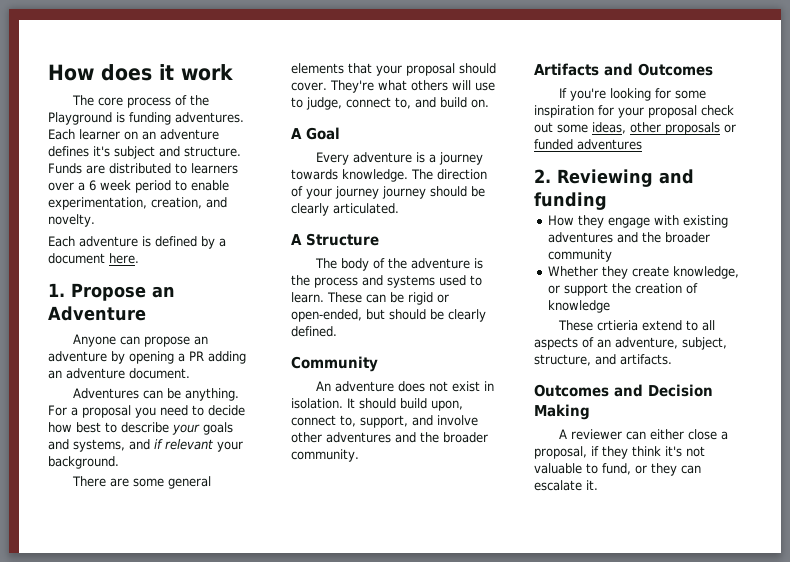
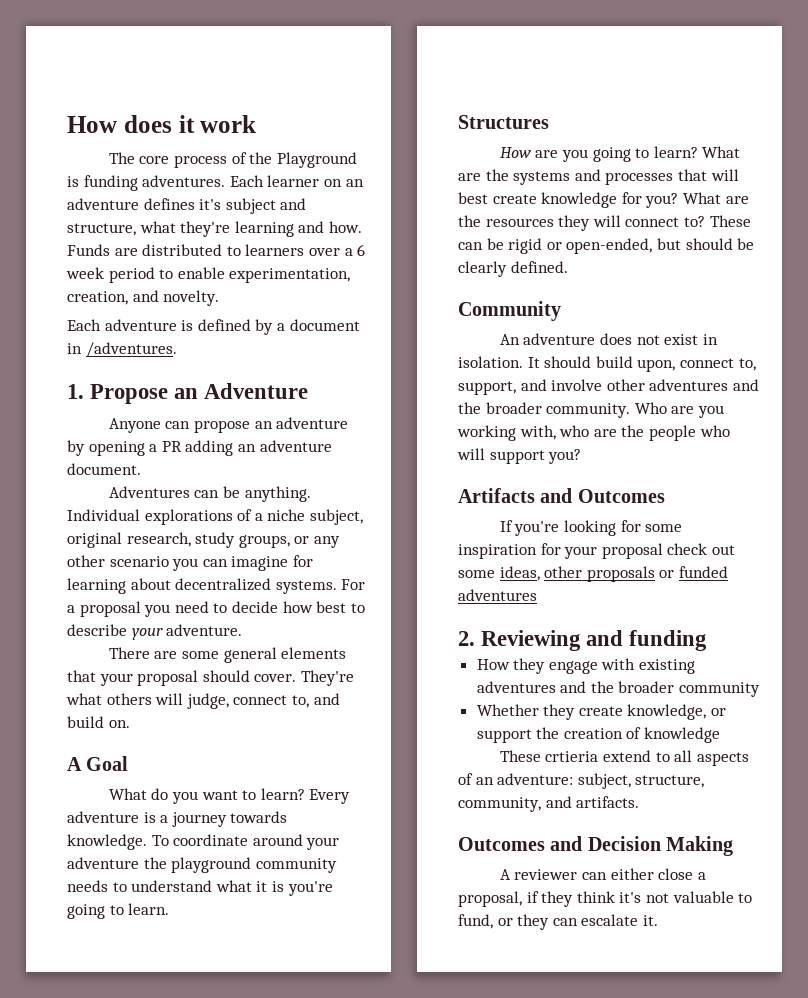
[184,146,241,157] structure. -> [67,221,362,237] structure, what they're learning and how.
[109,253,139,264] here. -> [67,342,177,357] in /adventures.
(240, 394) none -> [67,509,363,525] [67,532,340,548] [67,555,313,571] [67,578,337,594] Individual explorations of a niche subject, original research, study groups, or any other scenario you can imagine for learning about decentralized systems.
[203,422,233,435] [48,439,243,452] [48,456,119,469] goals and systems, and if relevant your background. -> [166,624,243,636] adventure.
[474,82,495,91] [291,97,303,108] use to -> (184, 699) none
(340, 133) none -> [108,788,305,804] What do you want to learn?
[411,169,487,180] [291,186,485,199] [291,203,399,216] [291,233,379,246] [315,258,484,271] [291,275,482,288] [291,292,324,303] The direction of your journey journey should be clearly articulated. // A Structure // The body of the adventure is the process and systems used to learn. -> [151,834,340,850] [67,857,337,873] [67,880,333,896] [67,903,170,919] [458,115,549,129] [499,146,741,162] [458,169,739,185] [458,192,749,208] [458,215,705,231] To coordinate around your adventure the playground community needs to understand what it is you're going to learn. // Structures // How are you going to learn? What are the systems and processes that will best create knowledge for you? What are the resources they will connect to?
(359, 455) none -> [634,402,724,418] [457,425,730,441] [457,448,582,464] Who are you working with, who are the people who will support you?
[615,337,678,349] adventure, -> [497,773,574,785] adventure:
(591, 360) none -> [458,797,541,812] community,

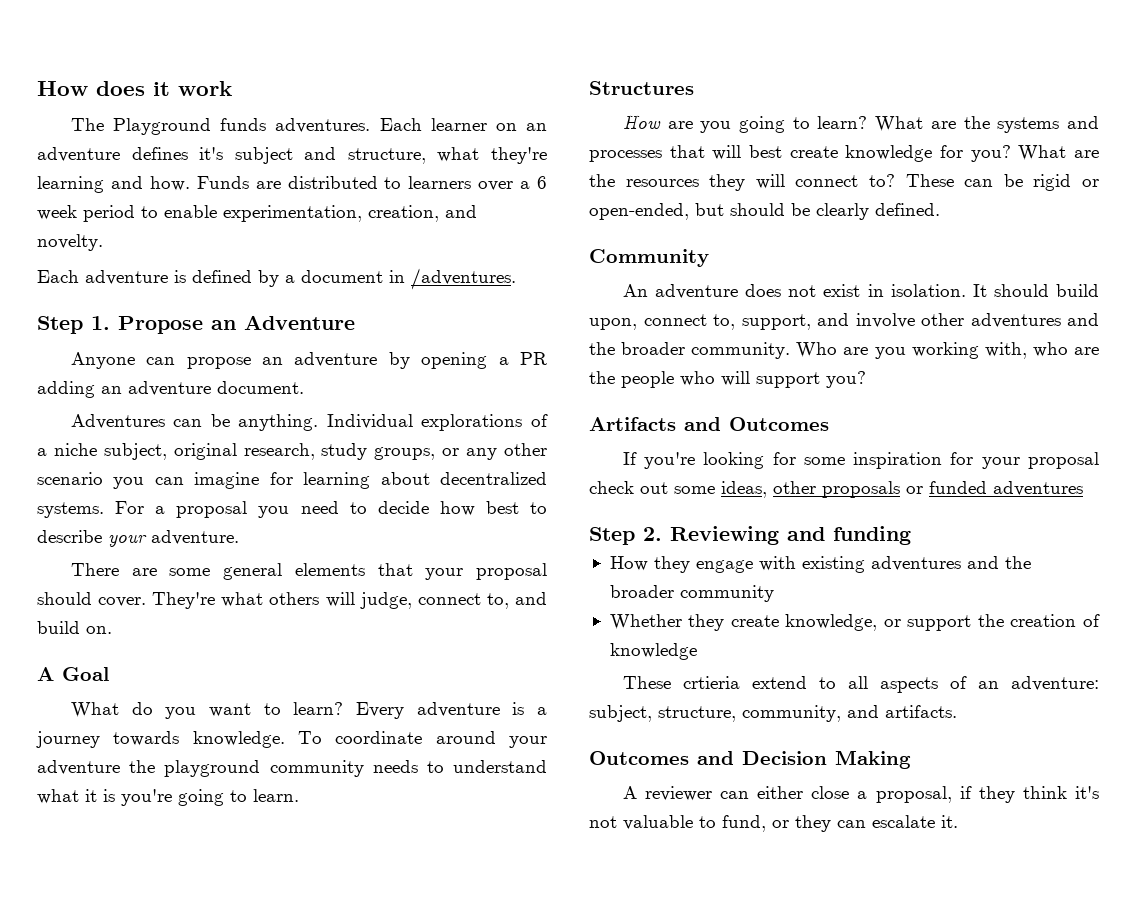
[139,152,357,168] [67,175,138,191] core process of the Playground is funding -> [113,118,267,135] Playground funds
(177, 349) none -> [37,316,83,334] Step
(537, 595) none -> [589,527,635,545] Step

